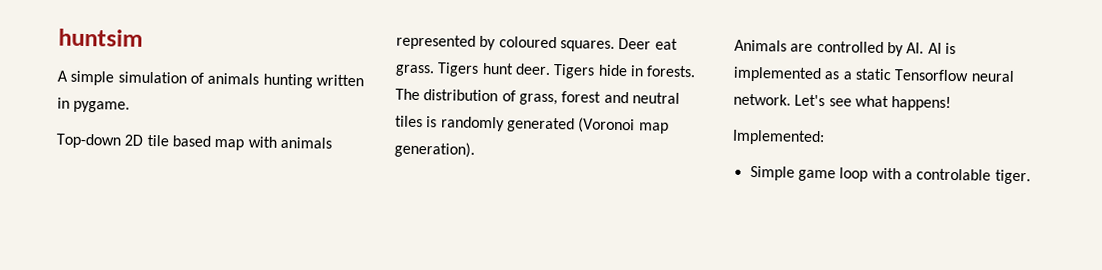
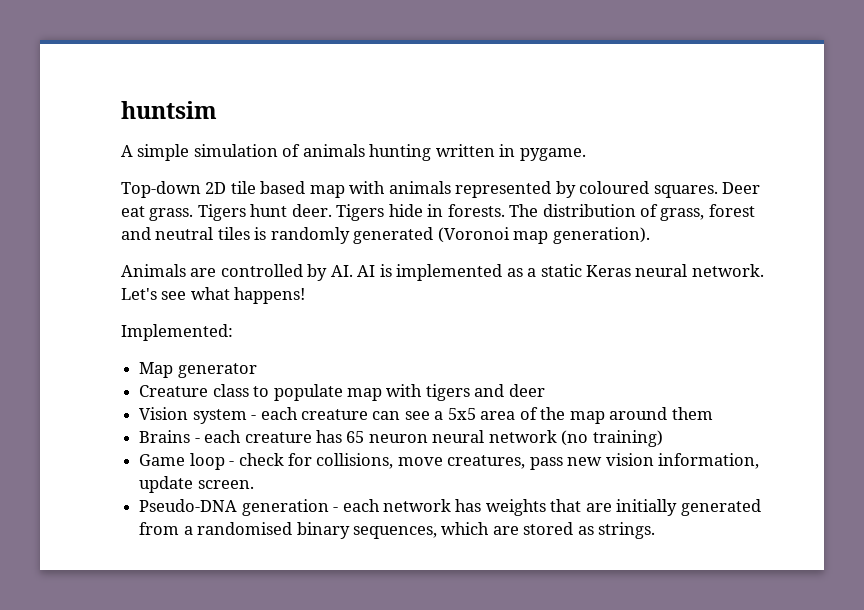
[894,69,970,82] Tensorflow -> [586,265,632,277] Keras
[749,165,1031,185] Simple game loop with a controlable tiger. -> [139,362,257,378] [139,384,545,401] [139,407,713,424] [139,430,663,447] [139,453,760,470] [139,476,254,493] [139,499,761,516] [139,522,656,539] Map generator // Creature class to populate map with tigers and deer // Vision system - each creature can see a 5x5 area of the map around them // Brains - each creature has 65 neuron neural network (no training) // Game loop - check for collisions, move creatures, pass new vision information, update screen. // Pseudo-DNA generation - each network has weights that are initially generated from a randomised binary sequences, which are stored as strings.

